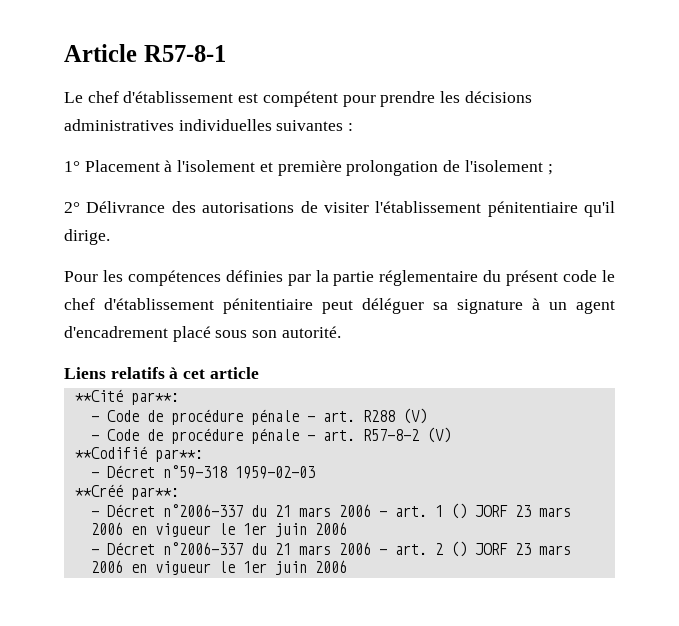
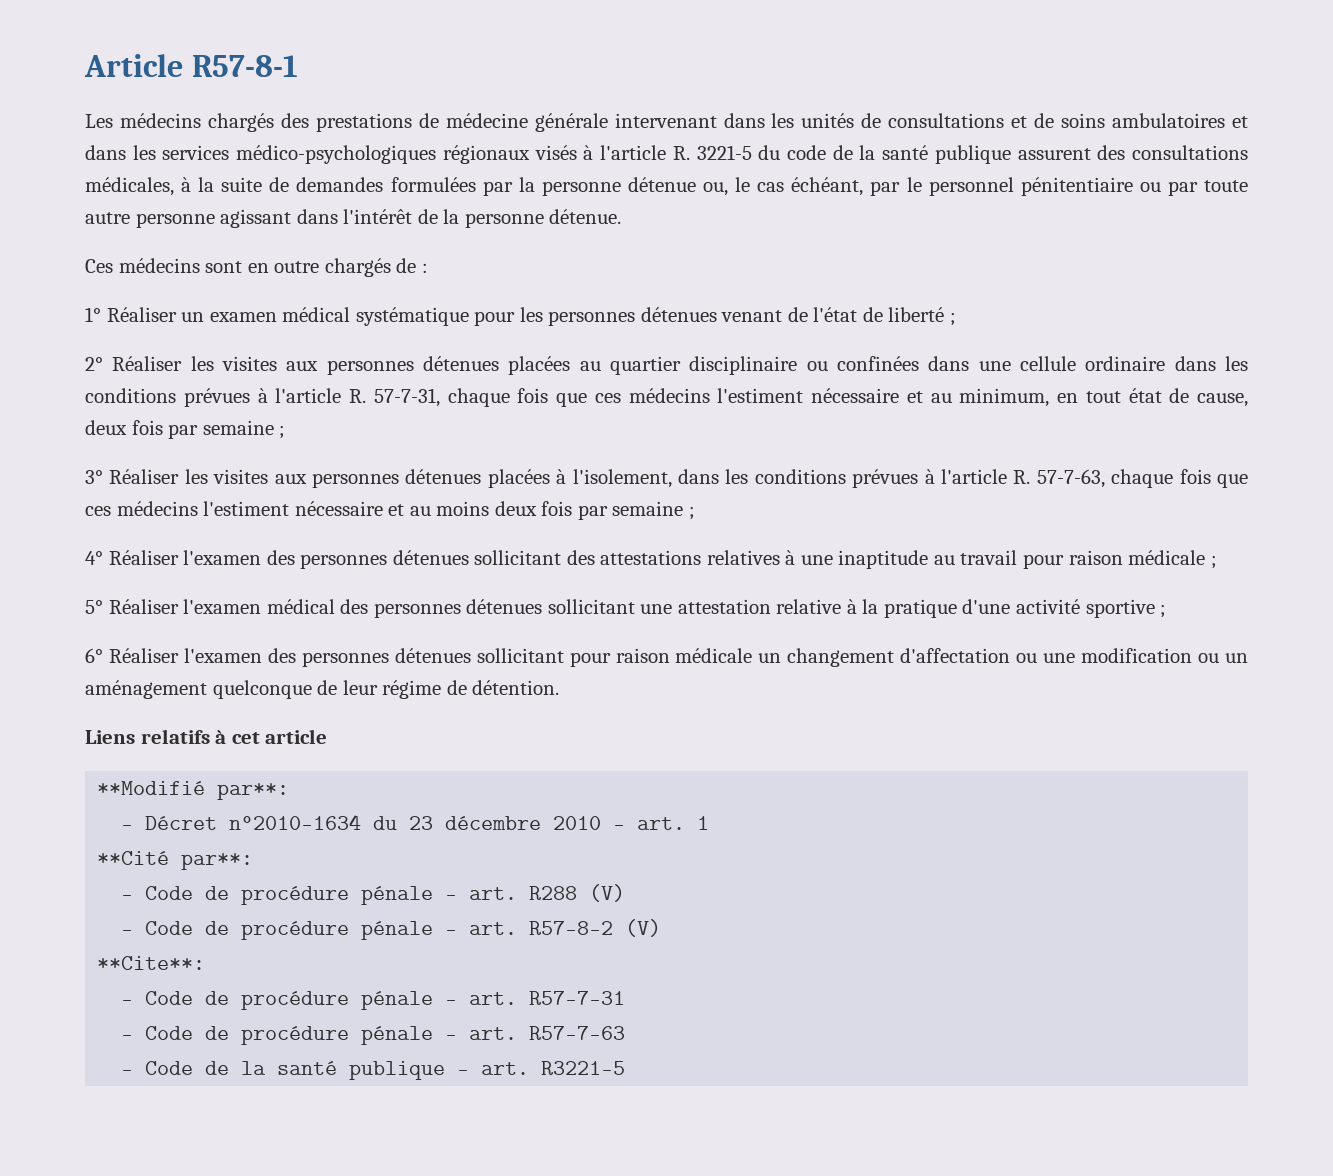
[64,91,532,107] [64,119,354,131] [64,160,553,176] [64,201,615,217] [64,229,110,245] [64,270,616,286] [64,298,615,314] [64,326,341,342] Le chef d'établissement est compétent pour prendre les décisions administratives individuelles suivantes : // 1° Placement à l'isolement et première prolongation de l'isolement ; // 2° Délivrance des autorisations de visiter l'établissement pénitentiaire qu'il dirige. // Pour les compétences définies par la partie réglementaire du présent code le chef d'établissement pénitentiaire peut déléguer sa signature à un agent d'encadrement placé sous son autorité. -> [85,113,1248,132] [85,145,1248,164] [85,177,1248,196] [85,209,622,228] [85,258,428,277] [85,307,957,326] [85,356,1249,375] [85,388,1248,407] [85,420,286,439] [85,469,1248,488] [85,501,695,520] [85,550,1217,569] [85,599,1167,618] [85,648,1249,667] [85,680,560,699] Les médecins chargés des prestations de médecine générale intervenant dans les unités de consultations et de soins ambulatoires et dans les services médico-psychologiques régionaux visés à l'article R. 3221-5 du code de la santé publique assurent des consultations médicales, à la suite de demandes formulées par la personne détenue ou, le cas échéant, par le personnel pénitentiaire ou par toute autre personne agissant dans l'intérêt de la personne détenue. // Ces médecins sont en outre chargés de : // 1° Réaliser un examen médical systématique pour les personnes détenues venant de l'état de liberté ; // 2° Réaliser les visites aux personnes détenues placées au quartier disciplinaire ou confinées dans une cellule ordinaire dans les conditions prévues à l'article R. 57-7-31, chaque fois que ces médecins l'estiment nécessaire et au minimum, en tout état de cause, deux fois par semaine ; // 3° Réaliser les visites aux personnes détenues placées à l'isolement, dans les conditions prévues à l'article R. 57-7-63, chaque fois que ces médecins l'estiment nécessaire et au moins deux fois par semaine ; // 4° Réaliser l'examen des personnes détenues sollicitant des attestations relatives à une inaptitude au travail pour raison médicale ; // 5° Réaliser l'examen médical des personnes détenues sollicitant une attestation relative à la pratique d'une activité sportive ; // 6° Réaliser l'examen des personnes détenues sollicitant pour raison médicale un changement d'affectation ou une modification ou un aménagement quelconque de leur régime de détention.
(259, 373) none -> [97,781,290,800] [121,814,710,830] // **Modifié par**: // - Décret n°2010-1634 du 23 décembre 2010 - art. 1
[74,446,203,462] [90,465,315,479] [74,484,179,500] [90,503,571,519] [90,522,347,537] [90,541,571,557] [90,560,347,575] **Codifié par**: // - Décret n°59-318 1959-02-03 // **Créé par**: // - Décret n°2006-337 du 21 mars 2006 - art. 1 () JORF 23 mars 2006 en vigueur le 1er juin 2006 // - Décret n°2006-337 du 21 mars 2006 - art. 2 () JORF 23 mars 2006 en vigueur le 1er juin 2006 -> [97,956,206,970] [121,991,626,1010] [121,1026,626,1045] [121,1061,626,1080] **Cite**: // - Code de procédure pénale - art. R57-7-31 // - Code de procédure pénale - art. R57-7-63 // - Code de la santé publique - art. R3221-5

